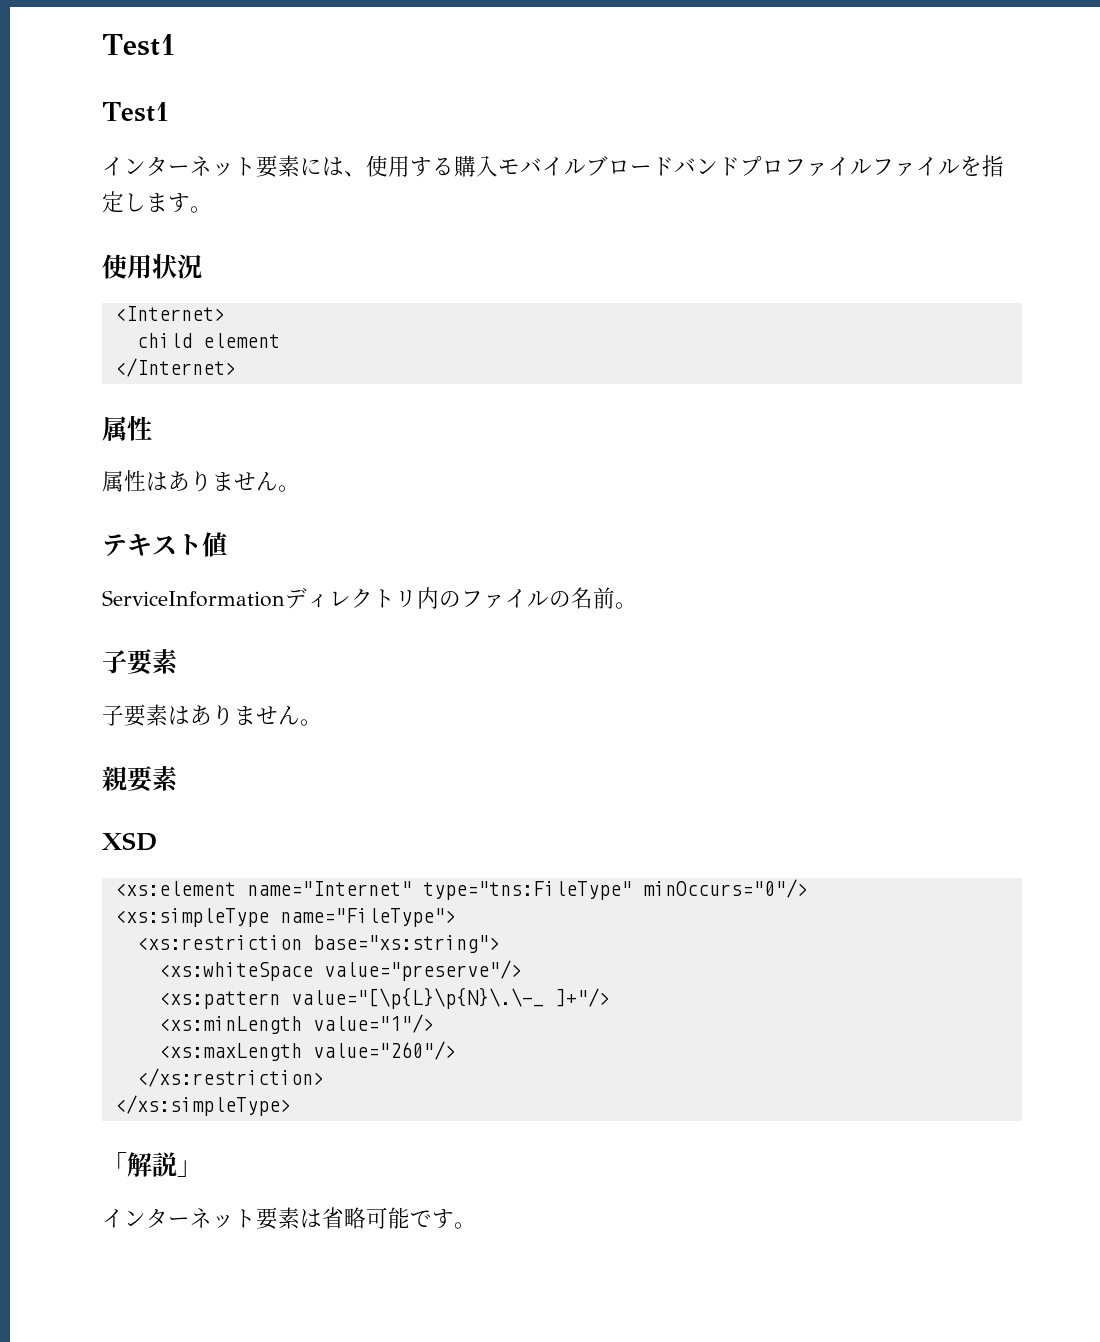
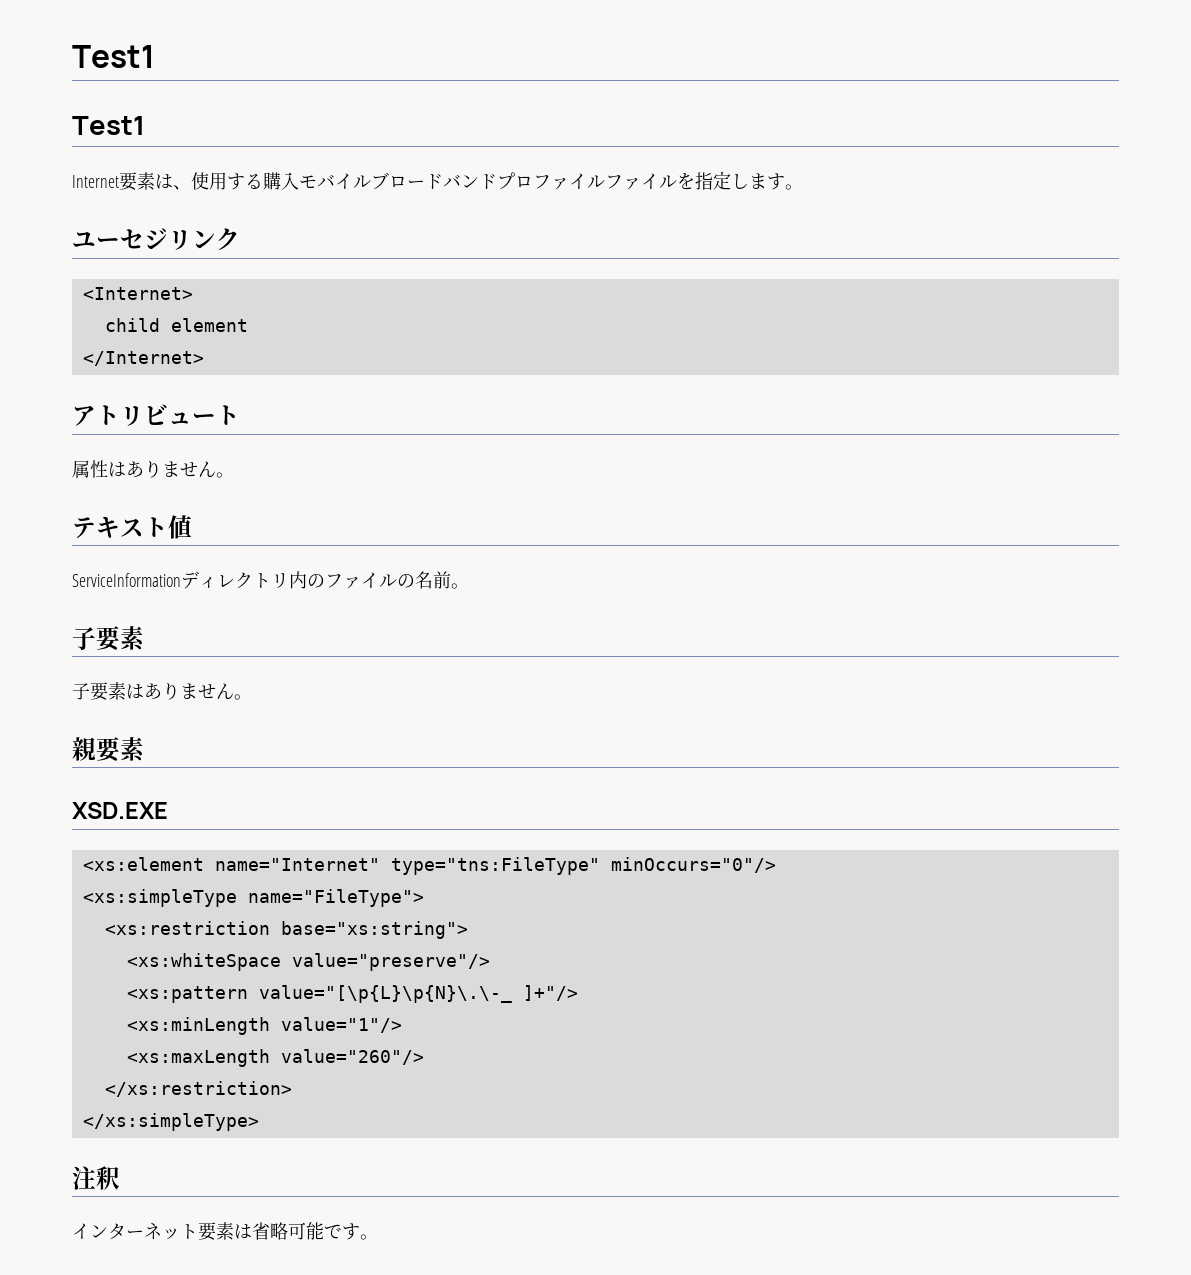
[102,155,322,178] インターネット要素に -> [72,172,155,191] Internet要素
[102,253,202,279] 使用状況 -> [72,228,240,251] ユーセジリンク
[102,415,152,441] 属性 -> [72,404,240,426] アトリビュート
[102,832,157,851] XSD -> [72,802,168,819] XSD.EXE
[102,1152,202,1177] 「解説」 -> [72,1166,120,1190] 注釈

